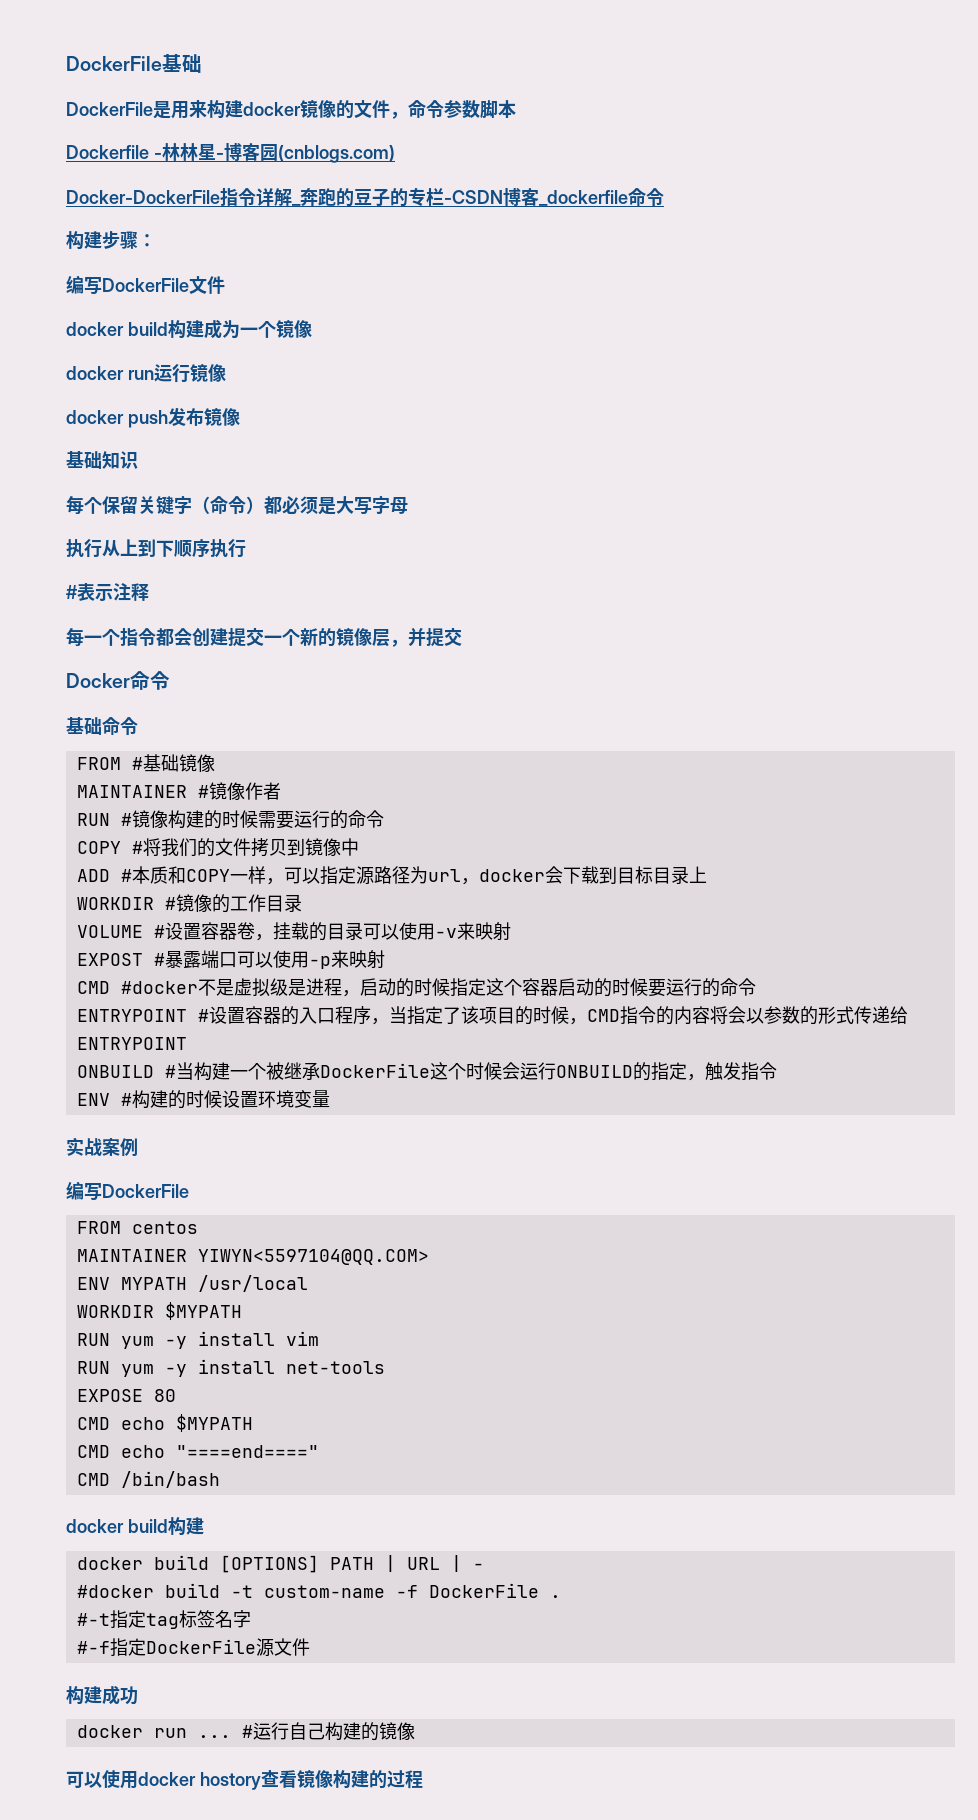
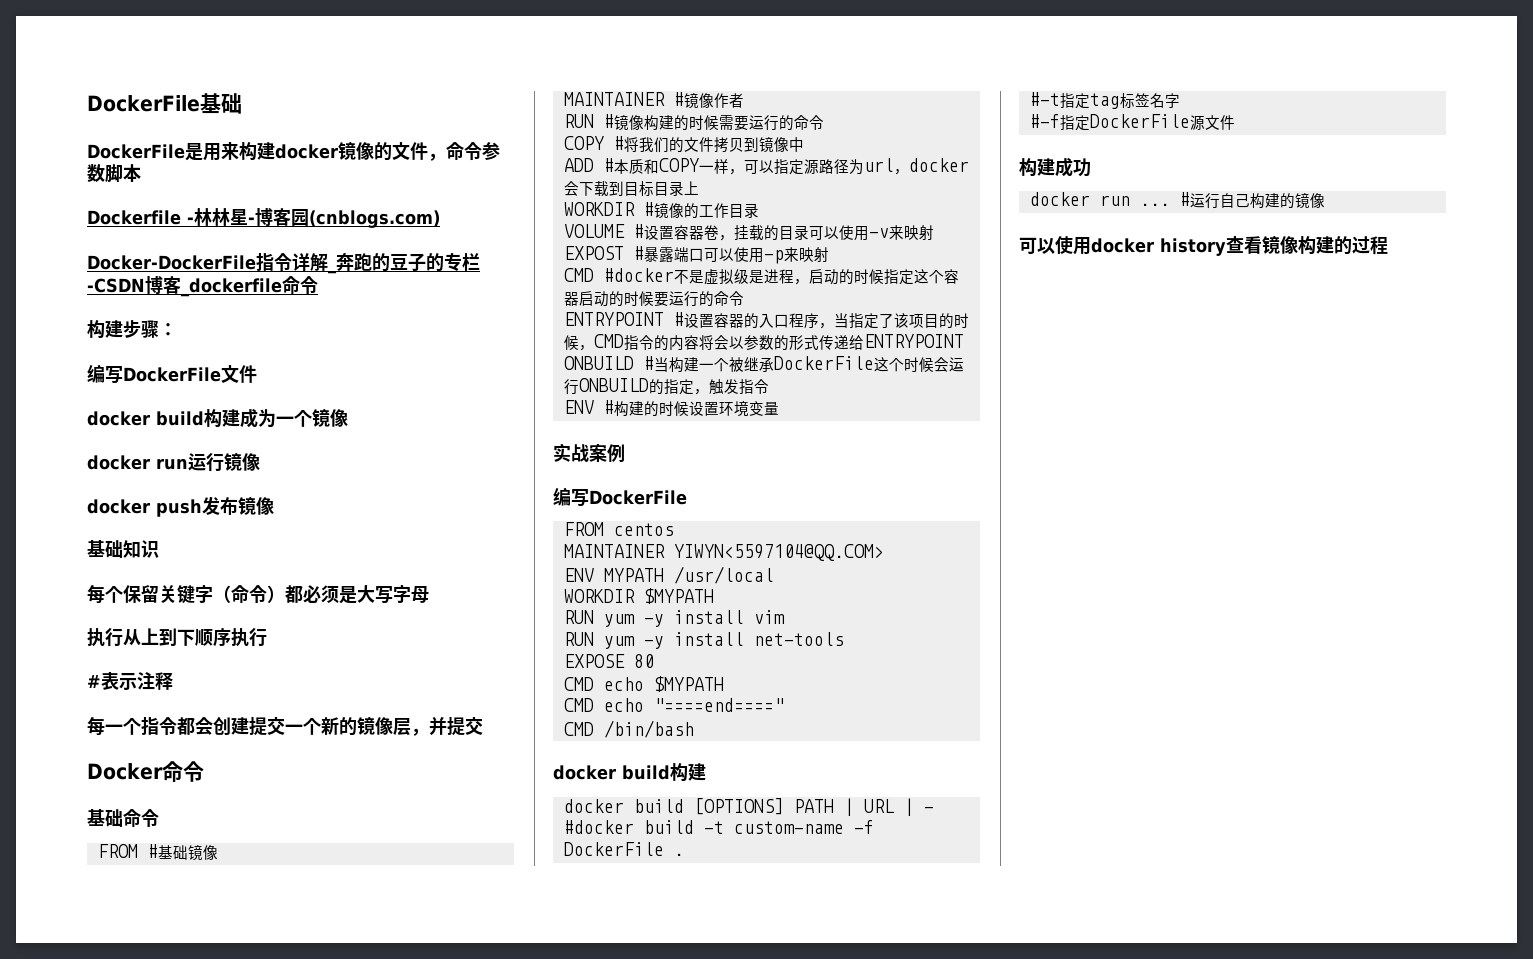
[199,1772,261,1790] hostory -> [1160,238,1226,256] history

